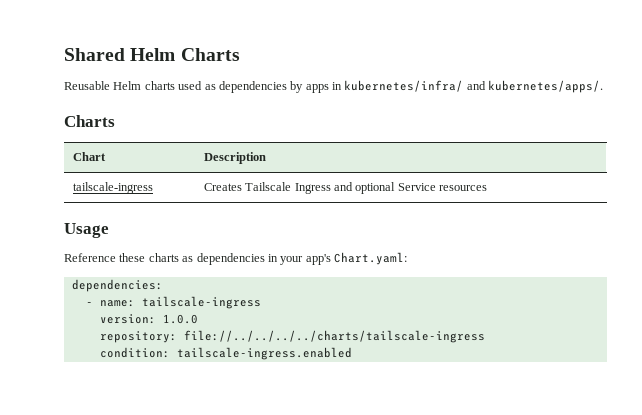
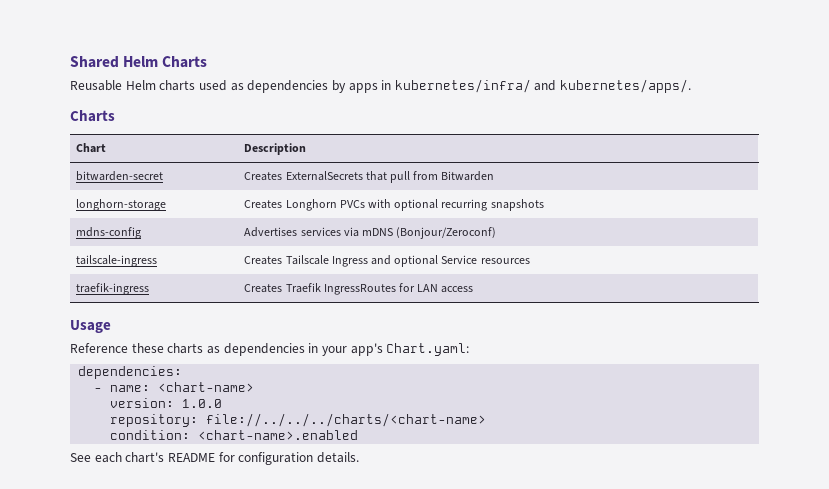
(266, 158) none -> [76,171,164,181] [244,171,495,183] [76,199,167,211] [244,199,544,211] [76,227,142,239] [244,227,497,239] // bitwarden-secret | Creates ExternalSecrets that pull from Bitwarden // longhorn-storage | Creates Longhorn PVCs with optional recurring snapshots // mdns-config | Advertises services via mDNS (Bonjour/Zeroconf)
(488, 188) none -> [76,283,150,295] [244,283,474,295] // traefik-ingress | Creates Traefik IngressRoutes for LAN access
[141,296,261,309] tailscale-ingress -> [158,382,255,392] <chart-name>
[183,330,485,343] file://../../../../charts/tailscale-ingress -> [206,413,487,427] file://../../../charts/<chart-name>
[176,347,352,360] tailscale-ingress.enabled -> [198,430,359,440] [70,452,359,465] <chart-name>.enabled // See each chart's README for configuration details.

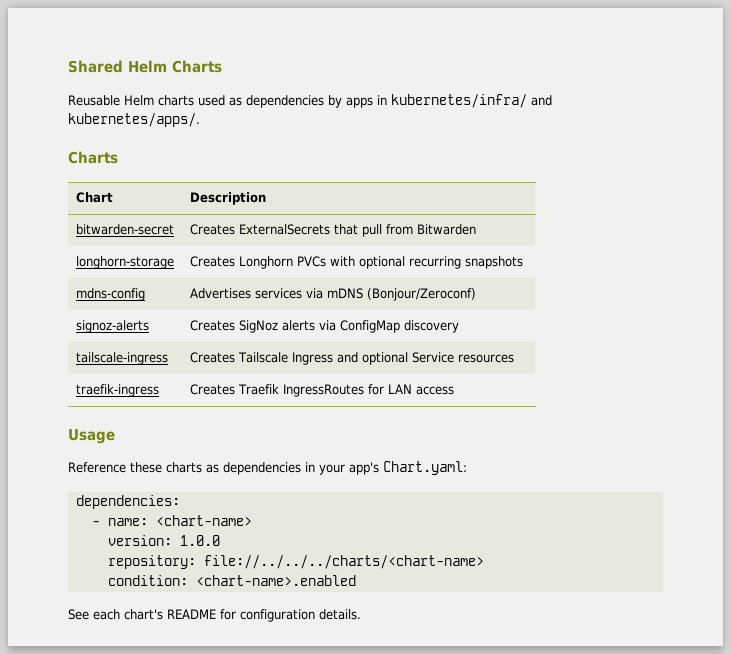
(497, 233) none -> [75,320,149,333] [189,320,459,333] // signoz-alerts | Creates SigNoz alerts via ConfigMap discovery

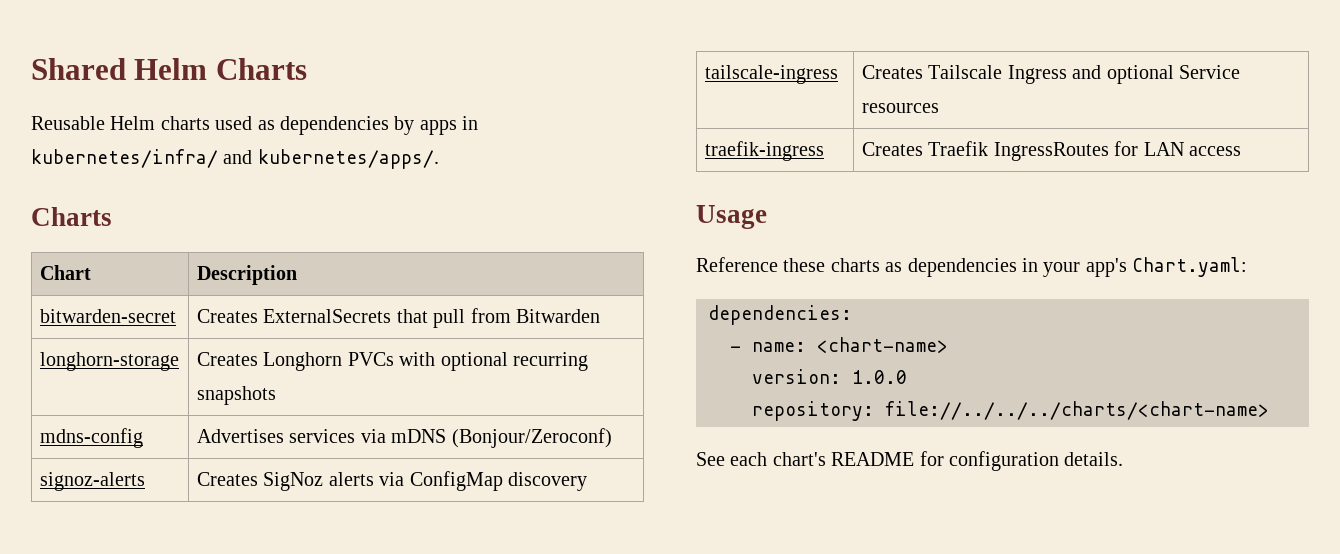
[107,575,356,586] // condition: <chart-name>.enabled -> (1269, 410) none

